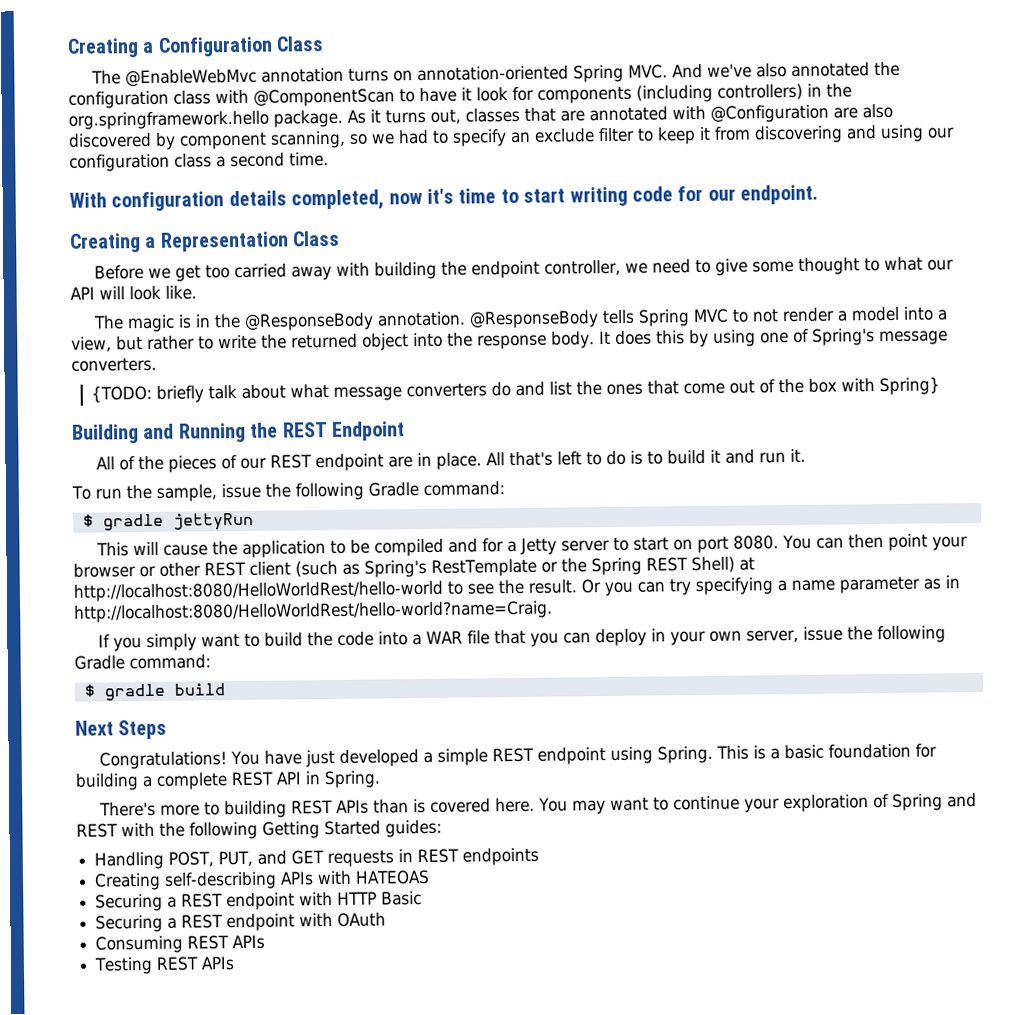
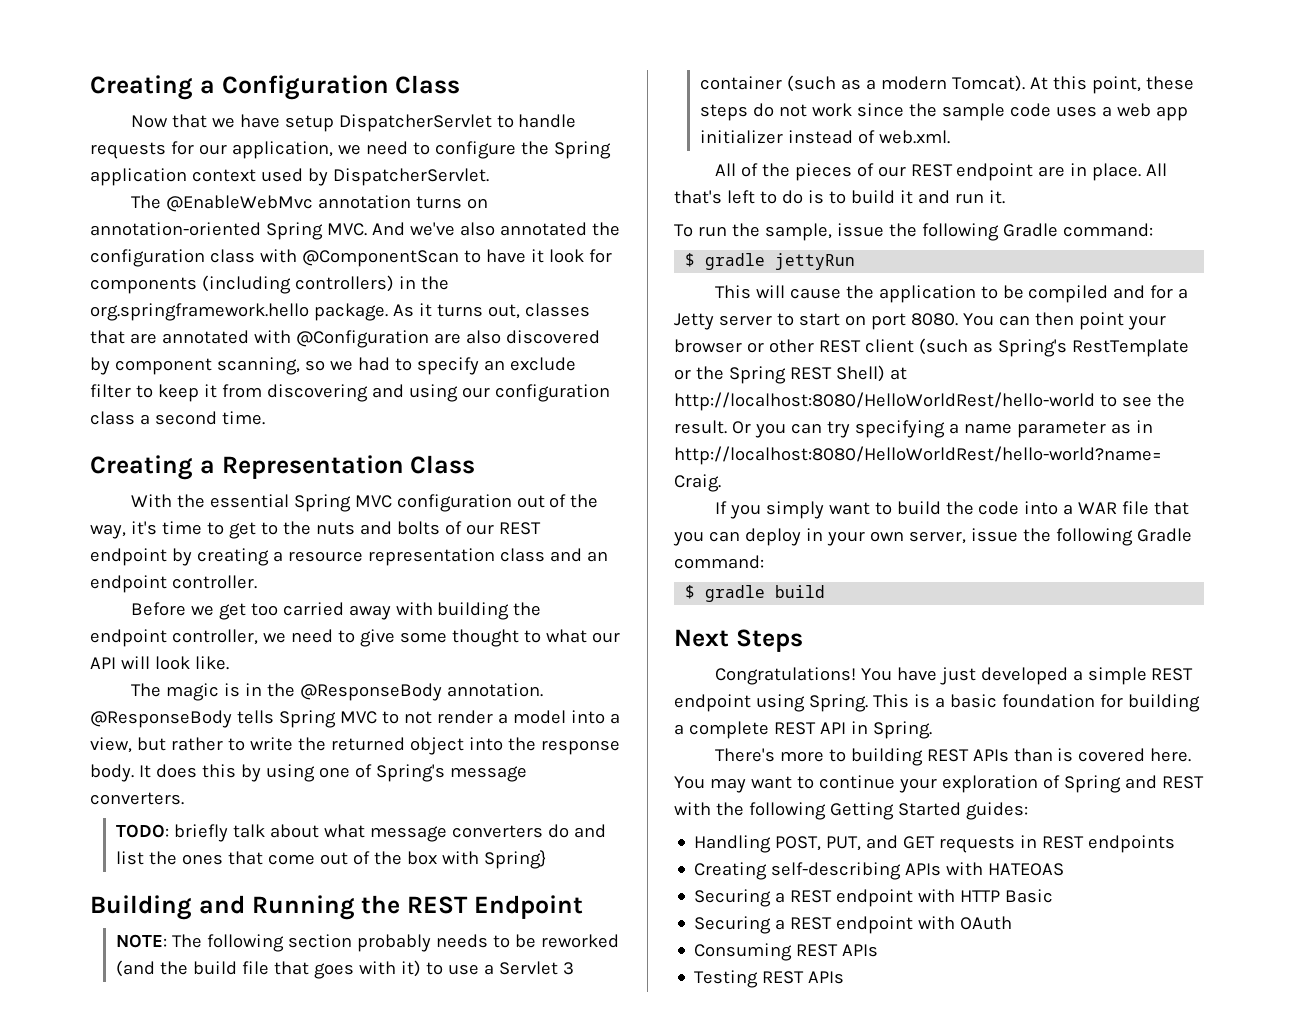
(325, 44) none -> [130,114,577,132] [90,141,611,159] [90,168,489,186] // Now that we have setup DispatcherServlet to handle requests for our application, we need to configure the Spring application context used by DispatcherServlet.
[69,184,819,212] [70,230,341,253] With configuration details completed, now it's time to start writing code for our endpoint. // Creating a Representation Class -> [90,455,476,480] [130,494,599,512] [90,521,541,539] [90,548,608,566] [90,575,257,593] Creating a Representation Class // With the essential Spring MVC configuration out of the way, it's time to get to the nuts and bolts of our REST endpoint by creating a resource representation class and an endpoint controller.
[91,385,153,403] {TODO: -> [115,824,169,838] TODO:
(405, 431) none -> [115,934,619,952] [115,960,574,979] [699,75,1194,94] [699,103,1188,121] [699,130,950,144] // NOTE: The following section probably needs to be reworked (and the build file that goes with it) to use a Servlet 3 container (such as a modern Tomcat). At this point, these steps do not work since the sample code uses a web app initializer instead of web.xml.

